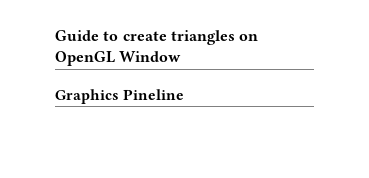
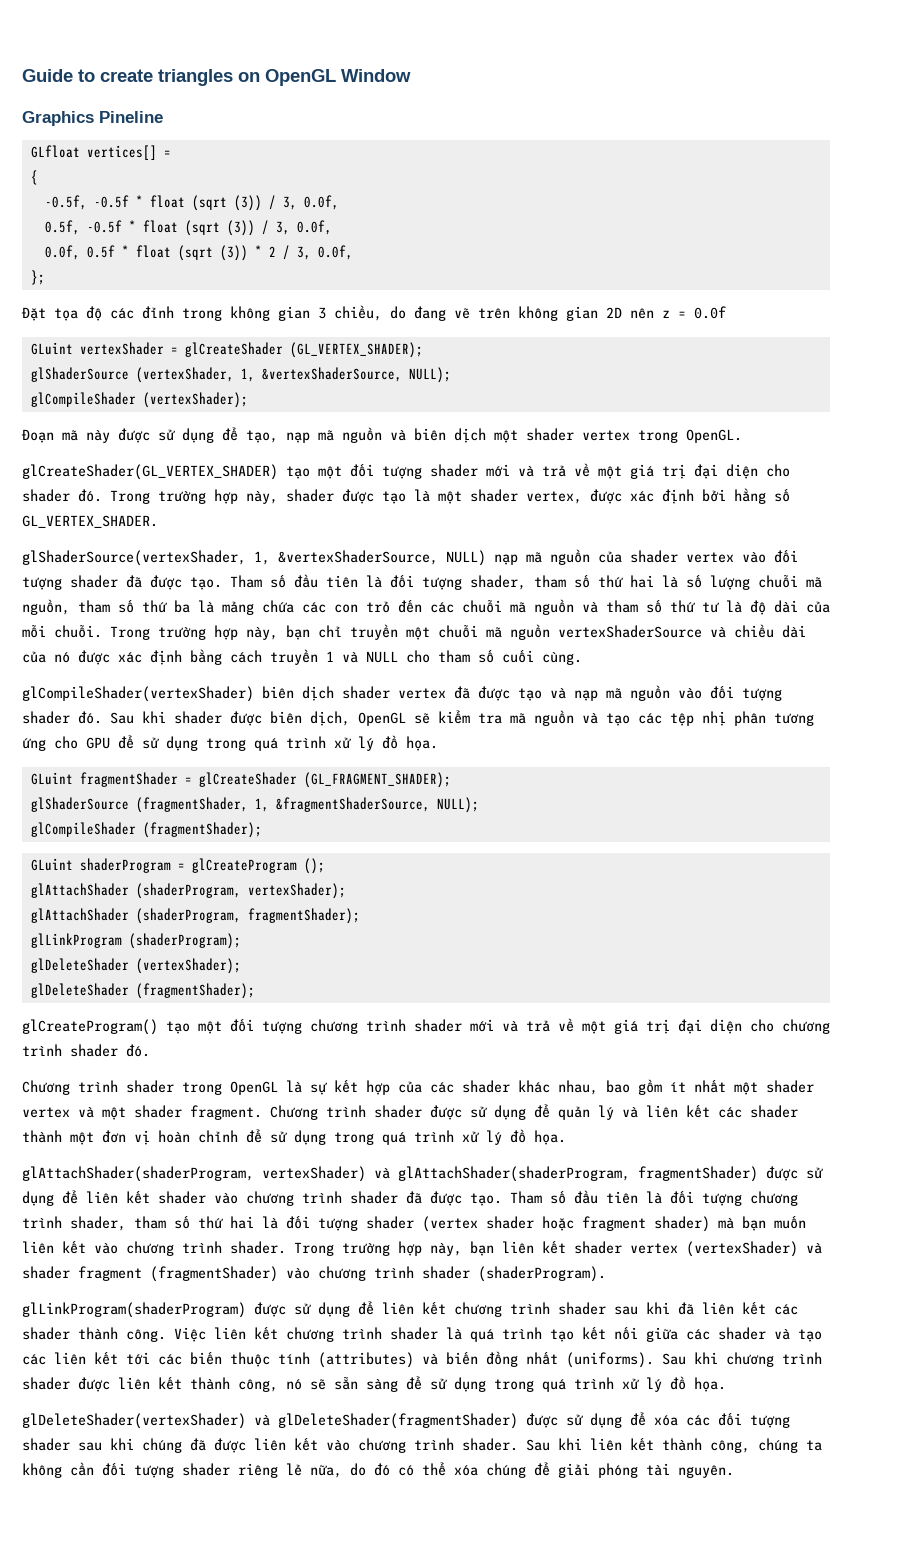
(185, 94) none -> [30,145,171,160] [30,170,38,185] [44,195,339,211] [44,220,332,236] [44,245,353,261] [30,270,45,285] [21,305,726,321] [30,342,423,358] [30,367,451,383] [30,392,248,408] [21,427,742,443] [22,463,790,480] [22,488,790,504] [22,515,158,528] [22,549,798,566] [22,574,822,590] [22,599,830,615] [22,624,806,640] [22,649,582,665] [22,685,782,702] [22,710,814,726] [22,735,438,751] [30,772,451,788] [30,797,479,813] [30,822,262,838] [30,858,325,874] [30,883,346,899] [30,908,360,924] [30,933,241,949] [30,958,241,974] [30,983,255,999] [22,1018,830,1035] [22,1044,150,1057] [22,1079,814,1095] [22,1104,798,1120] [22,1129,566,1145] [22,1166,823,1182] [22,1190,798,1206] [22,1216,806,1232] [22,1241,822,1257] [22,1266,606,1282] [22,1301,798,1318] [22,1327,822,1342] [22,1351,822,1368] [22,1376,726,1392] [22,1412,790,1429] [22,1438,822,1453] [22,1462,734,1478] // GLfloat vertices[] = // { // -0.5f, -0.5f * float (sqrt (3)) / 3, 0.0f, // 0.5f, -0.5f * float (sqrt (3)) / 3, 0.0f, // 0.0f, 0.5f * float (sqrt (3)) * 2 / 3, 0.0f, // }; // Đặt tọa độ các đỉnh trong không gian 3 chiều, do đang vẽ trên không gian 2D nên z = 0.0f // GLuint vertexShader = glCreateShader (GL_VERTEX_SHADER); // glShaderSource (vertexShader, 1, &vertexShaderSource, NULL); // glCompileShader (vertexShader); // Đoạn mã này được sử dụng để tạo, nạp mã nguồn và biên dịch một shader vertex trong OpenGL. // glCreateShader(GL_VERTEX_SHADER) tạo một đối tượng shader mới và trả về một giá trị đại diện cho shader đó. Trong trường hợp này, shader được tạo là một shader vertex, được xác định bởi hằng số GL_VERTEX_SHADER. // glShaderSource(vertexShader, 1, &vertexShaderSource, NULL) nạp mã nguồn của shader vertex vào đối tượng shader đã được tạo. Tham số đầu tiên là đối tượng shader, tham số thứ hai là số lượng chuỗi mã nguồn, tham số thứ ba là mảng chứa các con trỏ đến các chuỗi mã nguồn và tham số thứ tư là độ dài của mỗi chuỗi. Trong trường hợp này, bạn chỉ truyền một chuỗi mã nguồn vertexShaderSource và chiều dài của nó được xác định bằng cách truyền 1 và NULL cho tham số cuối cùng. // glCompileShader(vertexShader) biên dịch shader vertex đã được tạo và nạp mã nguồn vào đối tượng shader đó. Sau khi shader được biên dịch, OpenGL sẽ kiểm tra mã nguồn và tạo các tệp nhị phân tương ứng cho GPU để sử dụng trong quá trình xử lý đồ họa. // GLuint fragmentShader = glCreateShader (GL_FRAGMENT_SHADER); // glShaderSource (fragmentShader, 1, &fragmentShaderSource, NULL); // glCompileShader (fragmentShader); // GLuint shaderProgram = glCreateProgram (); // glAttachShader (shaderProgram, vertexShader); // glAttachShader (shaderProgram, fragmentShader); // glLinkProgram (shaderProgram); // glDeleteShader (vertexShader); // glDeleteShader (fragmentShader); // glCreateProgram() tạo một đối tượng chương trình shader mới và trả về một giá trị đại diện cho chương trình shader đó. // Chương trình shader trong OpenGL là sự kết hợp của các shader khác nhau, bao gồm ít nhất một shader vertex và một shader fragment. Chương trình shader được sử dụng để quản lý và liên kết các shader thành một đơn vị hoàn chỉnh để sử dụng trong quá trình xử lý đồ họa. // glAttachShader(shaderProgram, vertexShader) và glAttachShader(shaderProgram, fragmentShader) được sử dụng để liên kết shader vào chương trình shader đã được tạo. Tham số đầu tiên là đối tượng chương trình shader, tham số thứ hai là đối tượng shader (vertex shader hoặc fragment shader) mà bạn muốn liên kết vào chương trình shader. Trong trường hợp này, bạn liên kết shader vertex (vertexShader) và shader fragment (fragmentShader) vào chương trình shader (shaderProgram). // glLinkProgram(shaderProgram) được sử dụng để liên kết chương trình shader sau khi đã liên kết các shader thành công. Việc liên kết chương trình shader là quá trình tạo kết nối giữa các shader và tạo các liên kết tới các biến thuộc tính (attributes) và biến đồng nhất (uniforms). Sau khi chương trình shader được liên kết thành công, nó sẽ sẵn sàng để sử dụng trong quá trình xử lý đồ họa. // glDeleteShader(vertexShader) và glDeleteShader(fragmentShader) được sử dụng để xóa các đối tượng shader sau khi chúng đã được liên kết vào chương trình shader. Sau khi liên kết thành công, chúng ta không cần đối tượng shader riêng lẻ nữa, do đó có thể xóa chúng để giải phóng tài nguyên.

